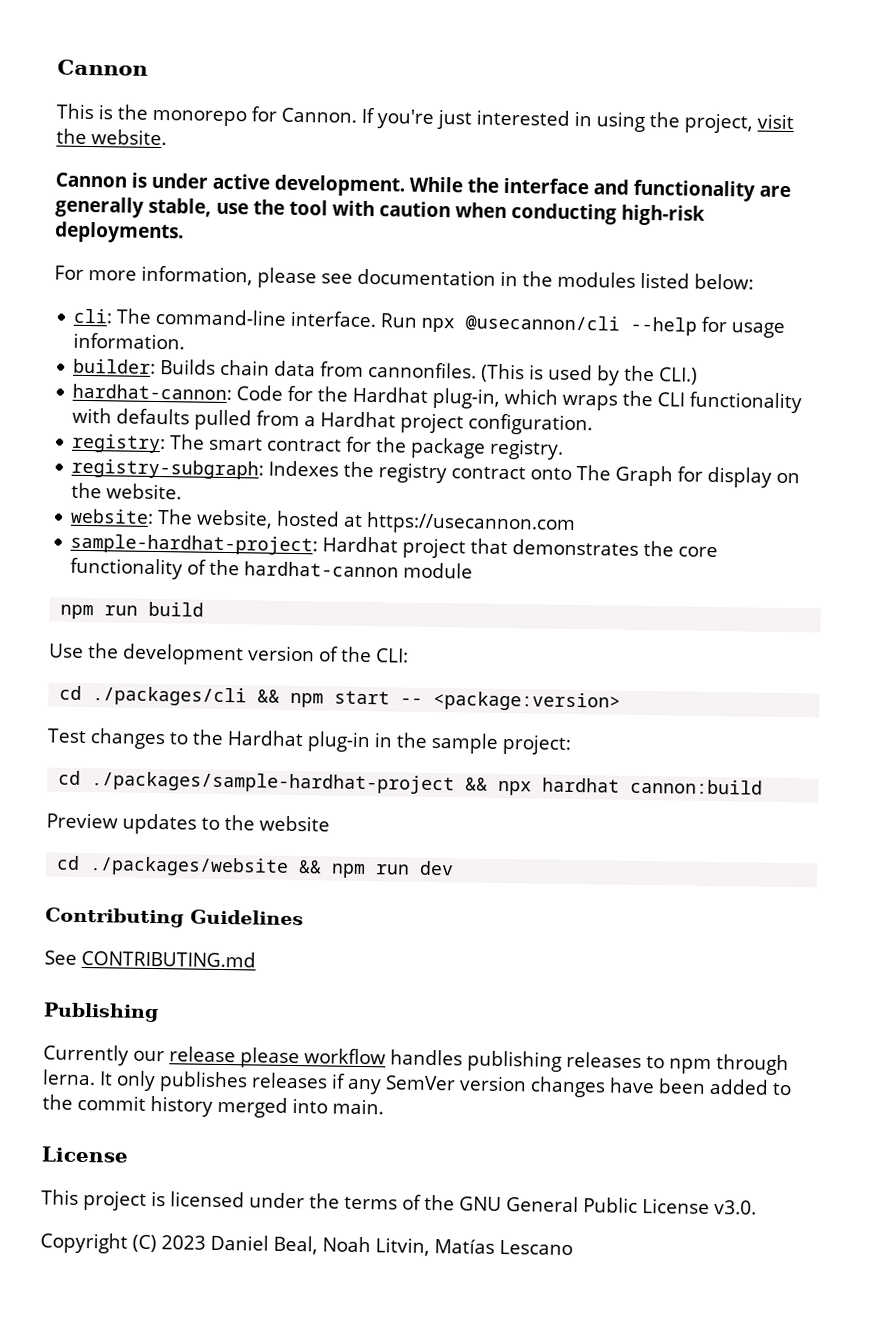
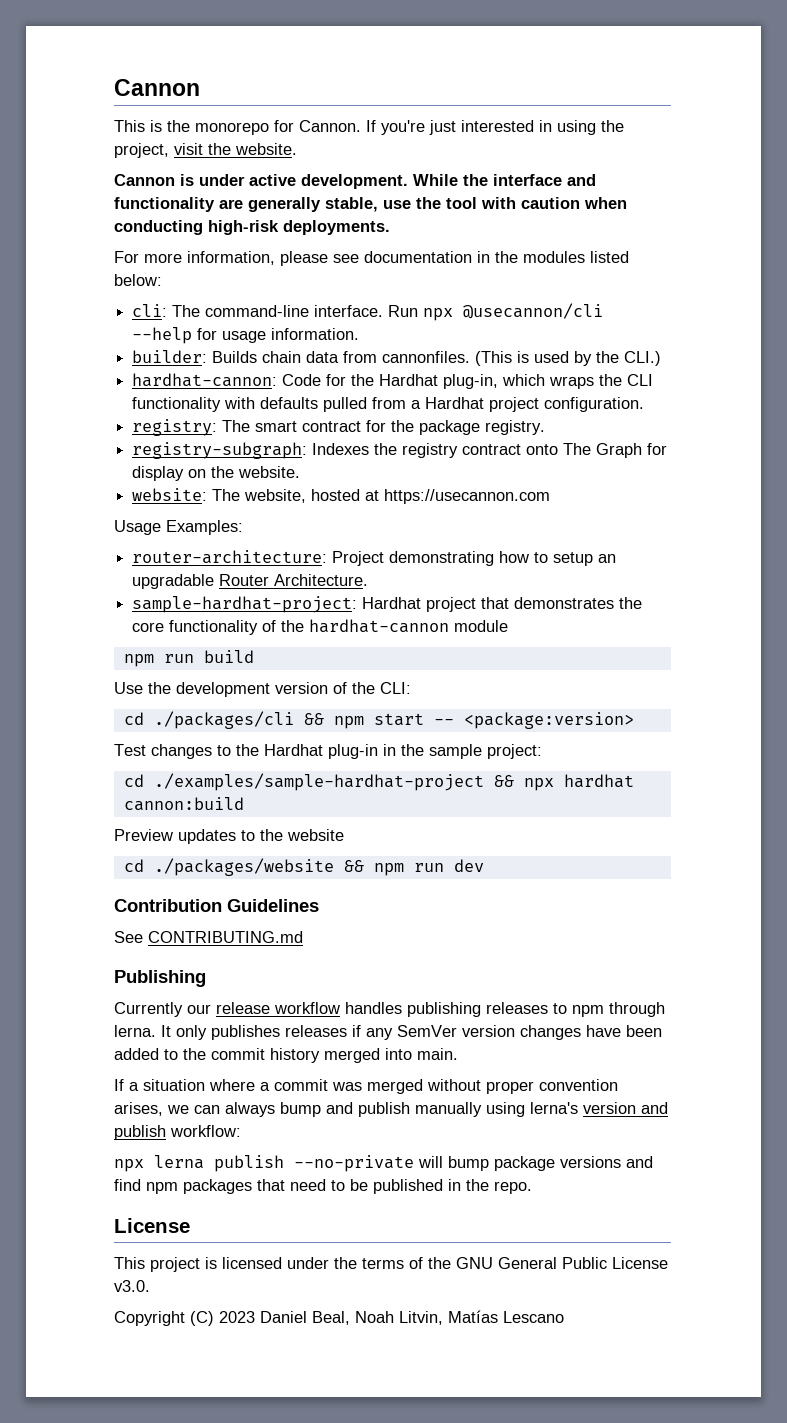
(577, 524) none -> [114,520,243,535] [132,550,617,566] [132,574,369,589] // Usage Examples: // router-architecture: Project demonstrating how to setup an upgradable Router Architecture.
[91,771,456,795] ./packages/sample-hardhat-project -> [153,773,484,791] ./examples/sample-hardhat-project
[45,907,184,928] Contributing -> [114,899,222,912] Contribution
[240,1047,300,1069] please -> (270, 1008) none
(384, 1106) none -> [114,1079,618,1094] [114,1102,668,1117] [114,1125,241,1140] [114,1155,653,1172] [114,1179,532,1194] // If a situation where a commit was merged without proper convention arises, we can always bump and publish manually using lerna's version and publish workflow: // npx lerna publish --no-private will bump package versions and find npm packages that need to be published in the repo.

